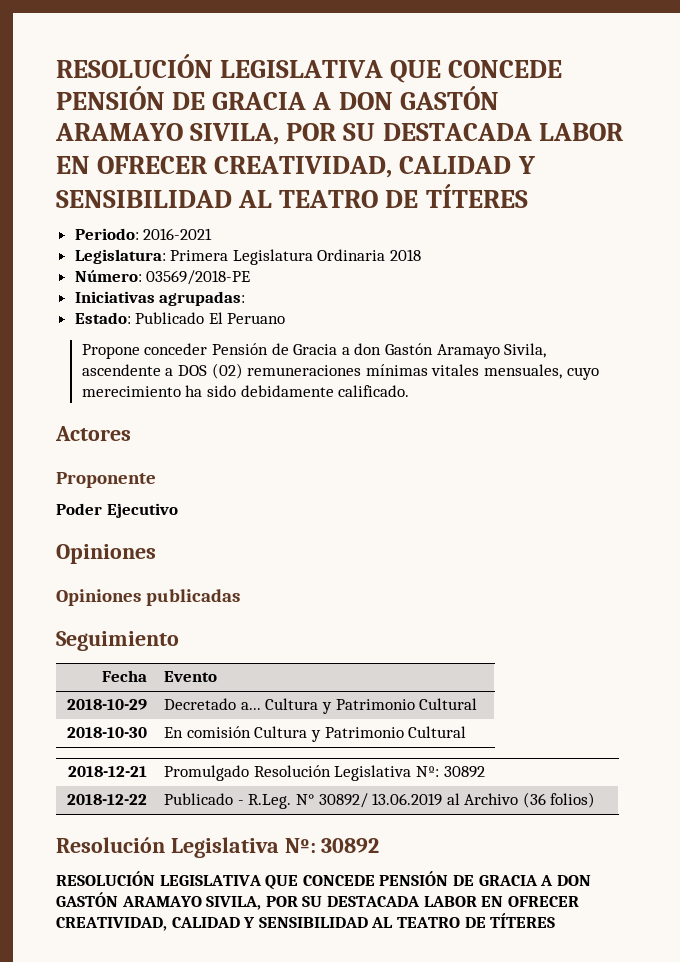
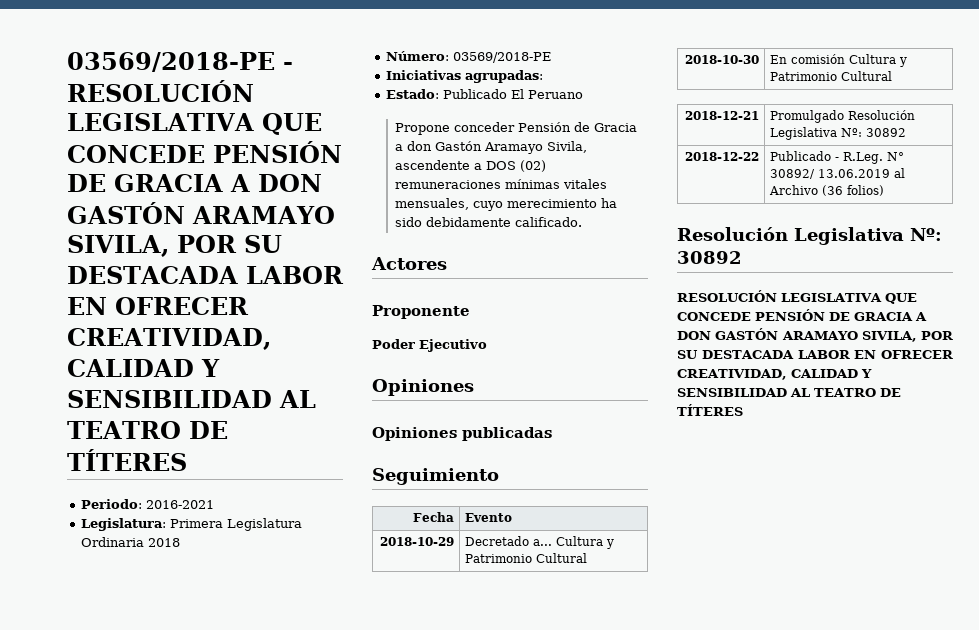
(56, 66) none -> [67,52,293,72] 03569/2018-PE -

